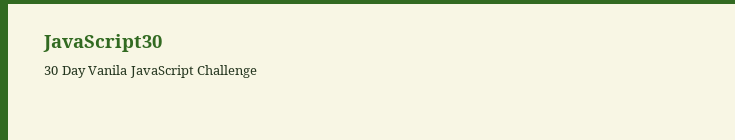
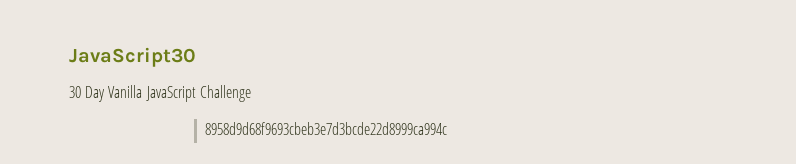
[88,65,128,75] Vanila -> [108,85,143,98] Vanilla
(258, 71) none -> [205,122,448,135] // 8958d9d68f9693cbeb3e7d3bcde22d8999ca994c

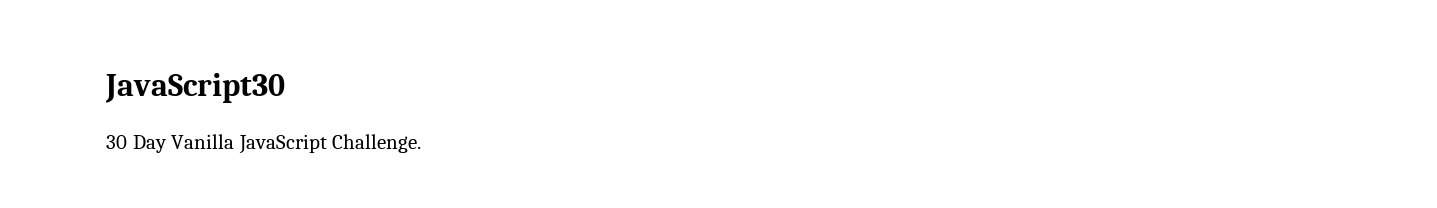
[199,85,251,102] [205,122,448,135] Challenge // 8958d9d68f9693cbeb3e7d3bcde22d8999ca994c -> [332,134,422,153] Challenge.

